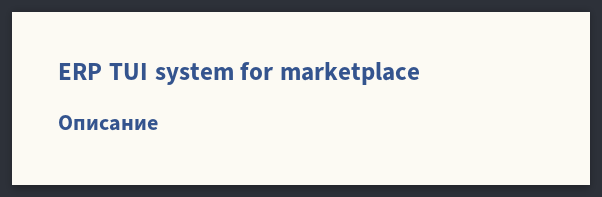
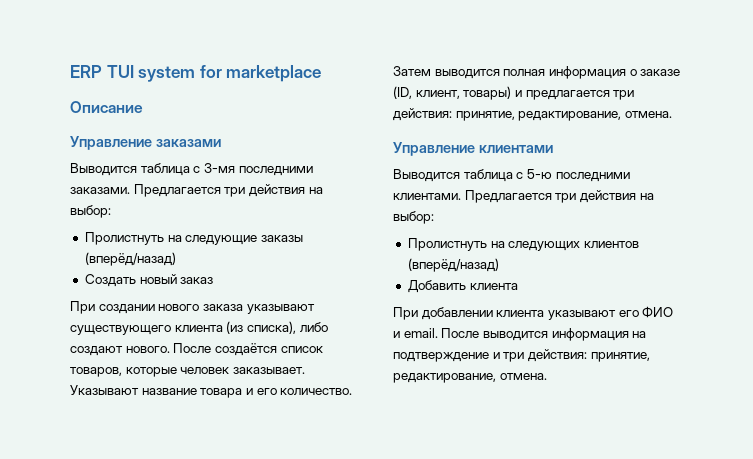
(158, 123) none -> [70,136,221,150] [70,163,313,176] [70,184,323,197] [70,205,111,218] [84,232,303,245] [84,252,176,266] [84,274,214,287] [70,301,315,314] [70,321,328,335] [70,343,323,356] [70,367,305,377] [70,385,353,398] [393,66,681,79] [393,86,635,100] [393,108,672,121] [393,142,553,156] [393,169,630,182] [393,190,654,203] [393,211,434,224] [407,238,639,251] [407,258,499,272] [407,280,518,293] [393,306,674,320] [393,328,647,341] [393,349,650,362] [393,373,547,383] // Управление заказами // Выводится таблица с 3-мя последними заказами. Предлагается три действия на выбор: // Пролистнуть на следующие заказы (вперёд/назад) // Создать новый заказ // При создании нового заказа указывают существующего клиента (из списка), либо создают нового. После создаётся список товаров, которые человек заказывает. Указывают название товара и его количество. Затем выводится полная информация о заказе (ID, клиент, товары) и предлагается три действия: принятие, редактирование, отмена. // Управление клиентами // Выводится таблица с 5-ю последними клиентами. Предлагается три действия на выбор: // Пролистнуть на следующих клиентов (вперёд/назад) // Добавить клиента // При добавлении клиента указывают его ФИО и email. После выводится информация на подтверждение и три действия: принятие, редактирование, отмена.

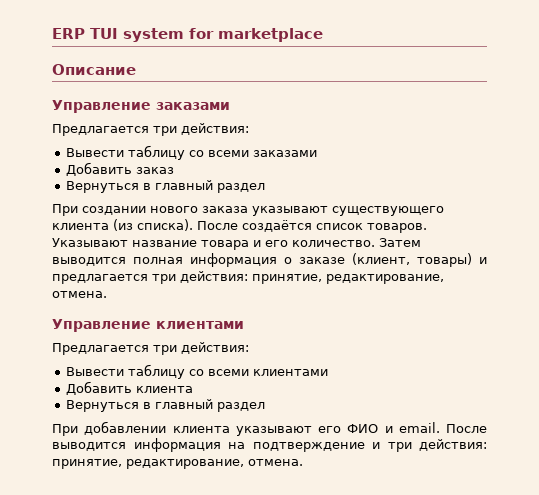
[70,163,313,176] [70,184,323,197] [70,205,111,218] [84,232,303,245] [84,252,176,266] [84,274,214,287] Выводится таблица с 3-мя последними заказами. Предлагается три действия на выбор: // Пролистнуть на следующие заказы (вперёд/назад) // Создать новый заказ -> [52,123,249,136] [66,145,318,160] [66,162,175,176] [66,180,266,193] Предлагается три действия: // Вывести таблицу со всеми заказами // Добавить заказ // Вернуться в главный раздел
[246,321,328,334] [70,343,323,356] [70,367,305,377] списка), либо создают нового. После создаётся список товаров, которые человек заказывает. -> [137,219,427,233] списка). После создаётся список товаров.
[393,86,460,99] (ID, клиент, -> [352,253,410,265] (клиент,
[393,169,630,182] [393,190,654,203] [393,211,434,224] [407,238,639,251] [407,258,499,272] [407,280,518,293] Выводится таблица с 5-ю последними клиентами. Предлагается три действия на выбор: // Пролистнуть на следующих клиентов (вперёд/назад) // Добавить клиента -> [52,342,249,355] [66,364,329,379] [66,381,194,395] [66,399,266,412] Предлагается три действия: // Вывести таблицу со всеми клиентами // Добавить клиента // Вернуться в главный раздел

